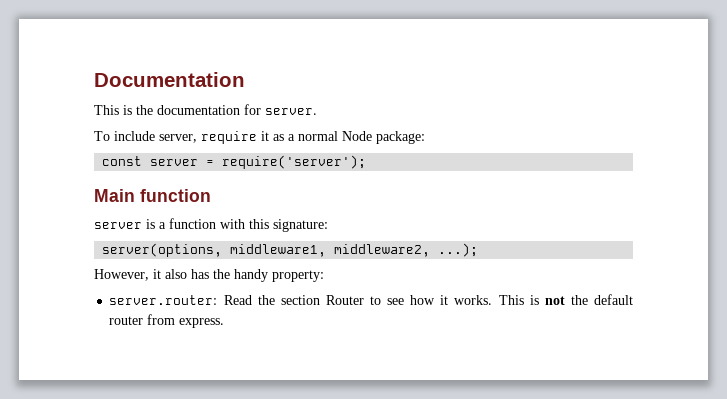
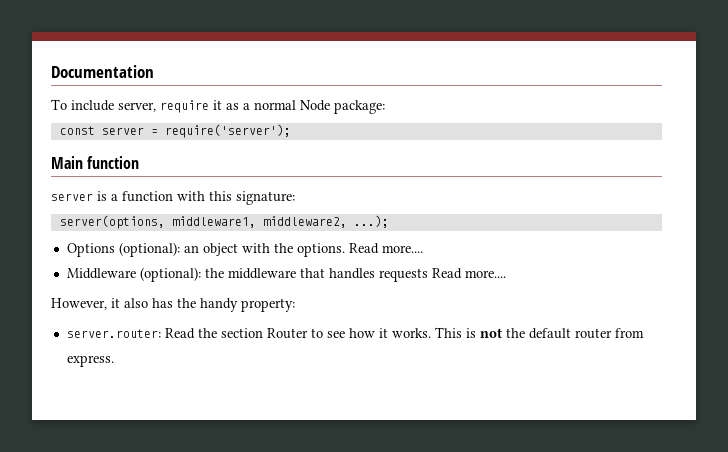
[94,104,317,115] // This is the documentation for server. -> (154, 71) none
(479, 250) none -> [66,242,423,257] [66,267,506,282] // Options (optional): an object with the options. Read more.... // Middleware (optional): the middleware that handles requests Read more....

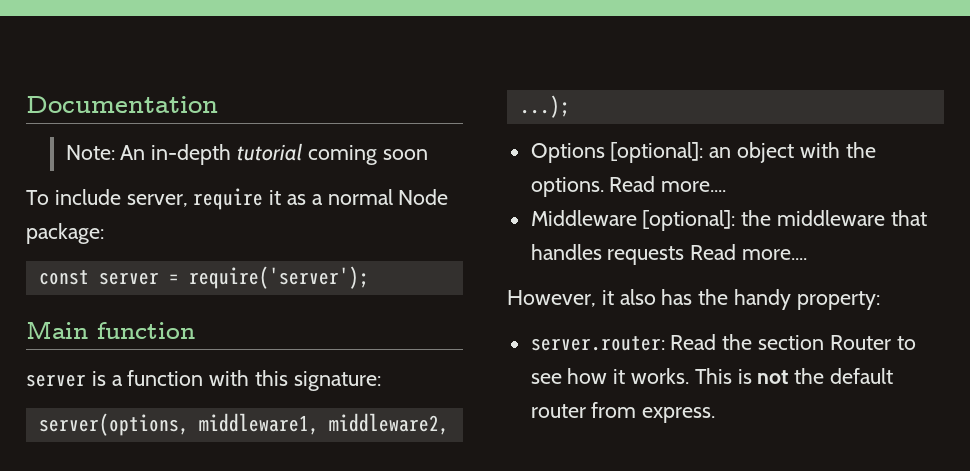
(154, 71) none -> [65,143,428,165] // Note: An in-depth tutorial coming soon
[118,242,180,257] (optional): -> [610,142,704,163] [optional]:
[139,267,201,282] (optional): -> [642,210,736,231] [optional]:

